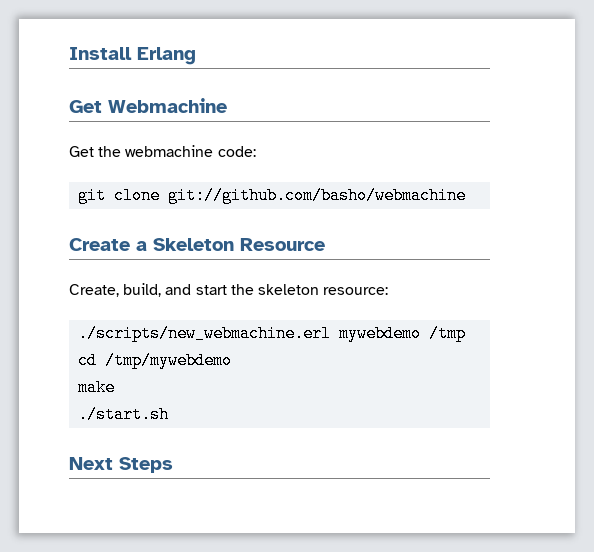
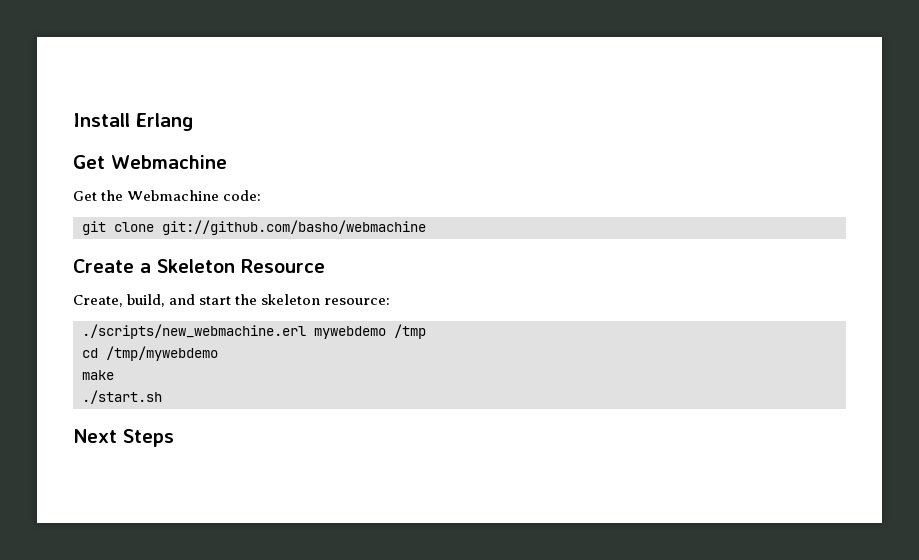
[125,145,214,157] webmachine -> [127,190,220,201] Webmachine

